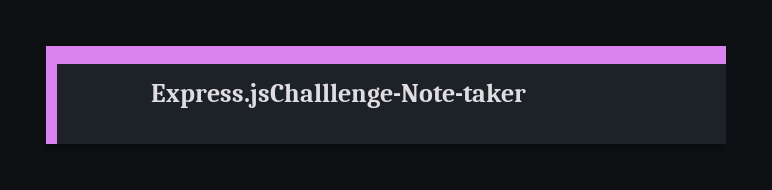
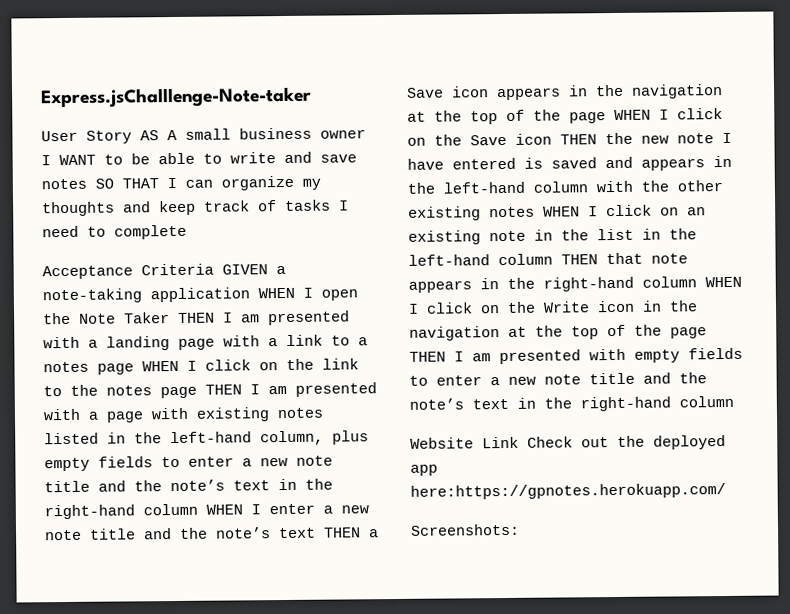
(526, 95) none -> [41,127,366,144] [41,151,357,166] [41,175,321,191] [42,199,349,217] [42,224,187,240] [42,263,286,280] [42,287,358,304] [43,310,350,326] [43,334,368,351] [43,358,359,375] [43,382,377,399] [43,407,324,423] [44,430,369,446] [44,455,333,472] [44,478,333,493] [44,503,369,520] [45,527,379,541] [407,84,723,101] [407,108,723,125] [407,132,732,146] [407,155,732,171] [407,180,723,194] [408,204,706,221] [408,228,697,245] [408,252,688,266] [408,276,742,293] [408,300,698,314] [409,324,707,341] [409,347,743,365] [409,372,707,386] [409,395,734,412] [410,435,726,450] [410,464,438,476] [410,483,726,500] [410,523,520,536] // User Story AS A small business owner I WANT to be able to write and save notes SO THAT I can organize my thoughts and keep track of tasks I need to complete // Acceptance Criteria GIVEN a note-taking application WHEN I open the Note Taker THEN I am presented with a landing page with a link to a notes page WHEN I click on the link to the notes page THEN I am presented with a page with existing notes listed in the left-hand column, plus empty fields to enter a new note title and the note’s text in the right-hand column WHEN I enter a new note title and the note’s text THEN a Save icon appears in the navigation at the top of the page WHEN I click on the Save icon THEN the new note I have entered is saved and appears in the left-hand column with the other existing notes WHEN I click on an existing note in the list in the left-hand column THEN that note appears in the right-hand column WHEN I click on the Write icon in the navigation at the top of the page THEN I am presented with empty fields to enter a new note title and the note’s text in the right-hand column // Website Link Check out the deployed app here:https://gpnotes.herokuapp.com/ // Screenshots:

